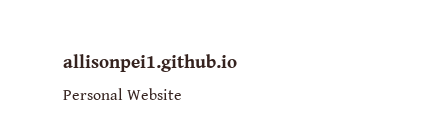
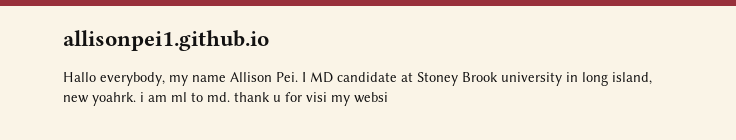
[63,88,183,100] Personal Website -> [63,72,652,86] [63,92,388,106] Hallo everybody, my name Allison Pei. I MD candidate at Stoney Brook university in long island, new yoahrk. i am ml to md. thank u for visi my websi

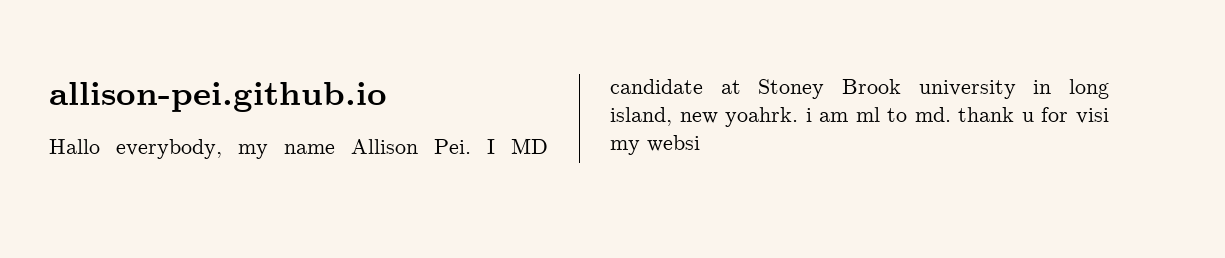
[63,30,269,51] allisonpei1.github.io -> [49,82,387,112] allison-pei.github.io

